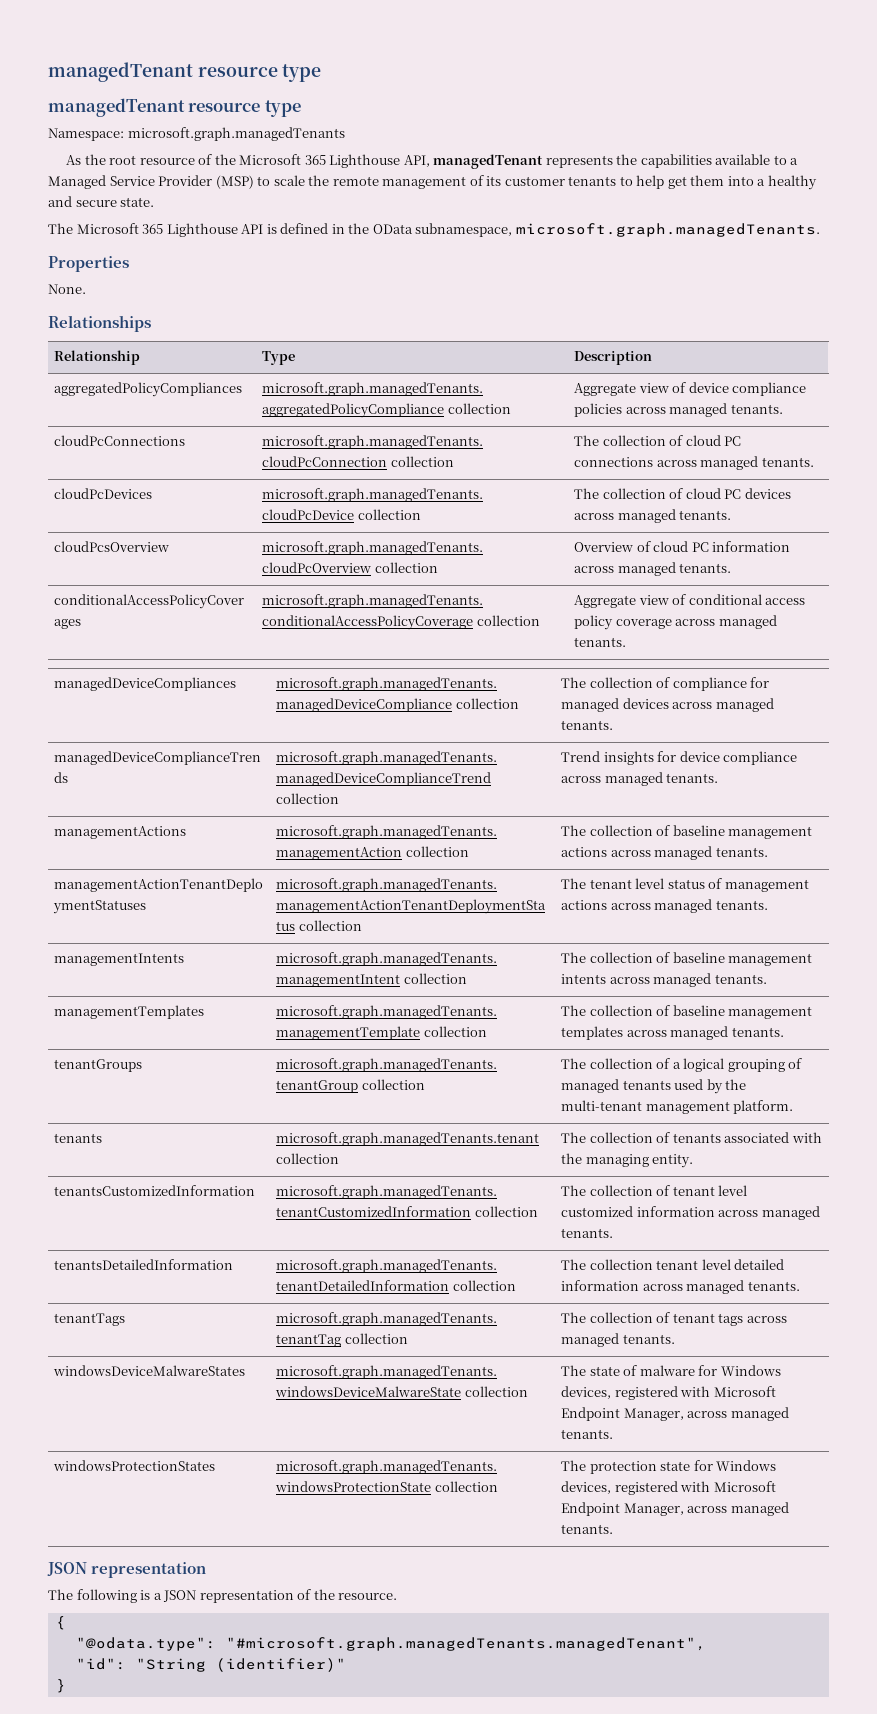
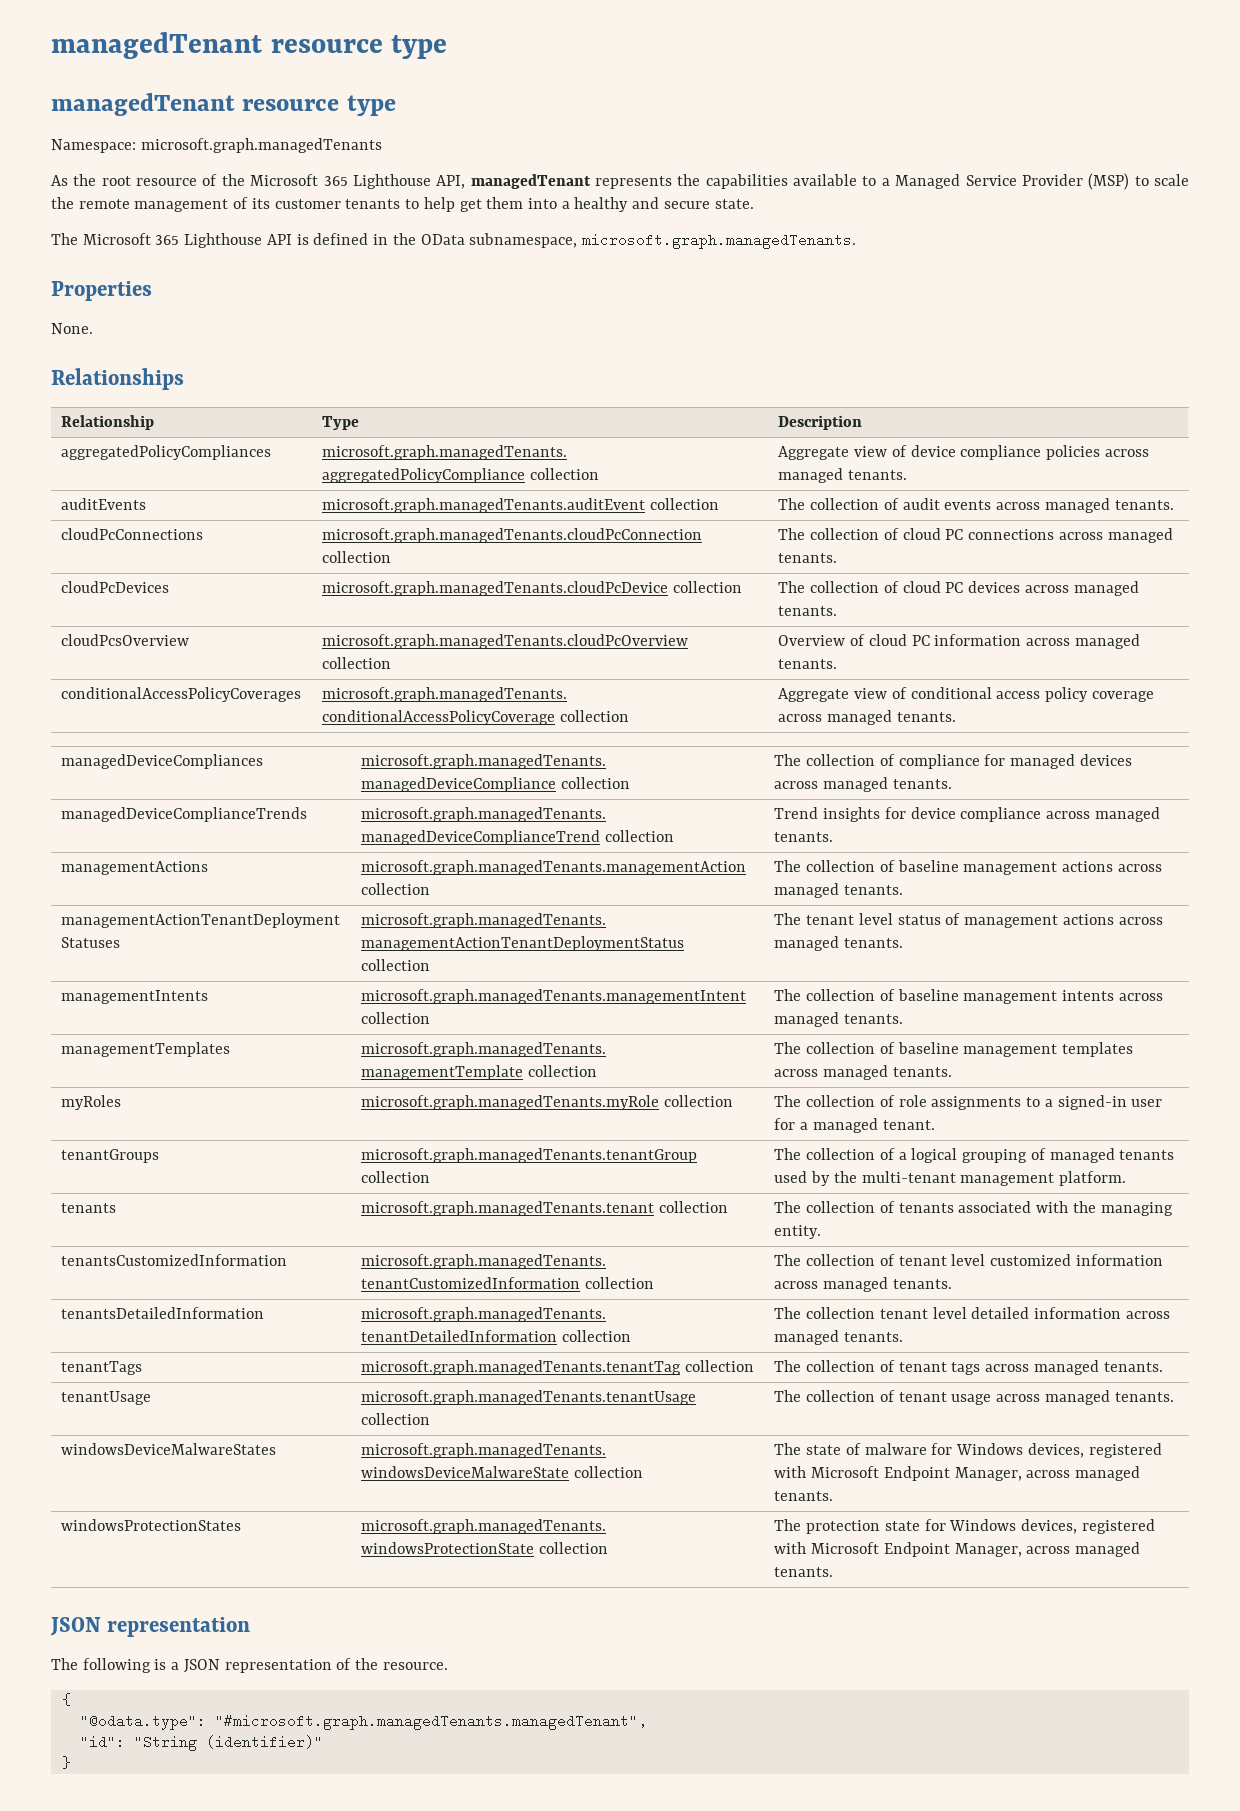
(783, 409) none -> [61,498,147,510] [322,498,720,513] [778,498,1174,513] // auditEvents | microsoft.graph.managedTenants.auditEvent collection | The collection of audit events across managed tenants.
(784, 1032) none -> [61,1095,122,1110] [361,1095,734,1110] [774,1095,1163,1110] [774,1118,935,1133] // myRoles | microsoft.graph.managedTenants.myRole collection | The collection of role assignments to a signed-in user for a managed tenant.
(675, 1339) none -> [61,1391,152,1405] [361,1390,697,1405] [361,1413,431,1425] [774,1390,1174,1405] // tenantUsage | microsoft.graph.managedTenants.tenantUsage collection | The collection of tenant usage across managed tenants.

